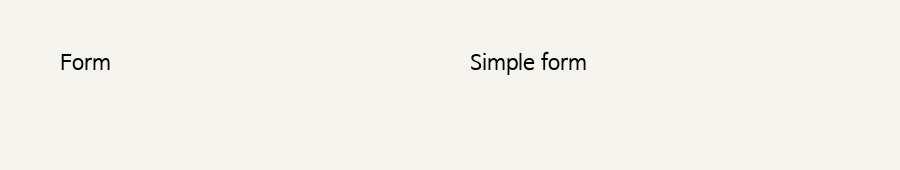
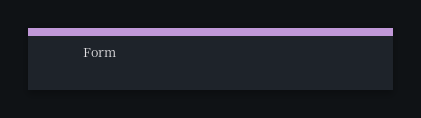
[470,51,587,75] // Simple form -> (116, 52) none

